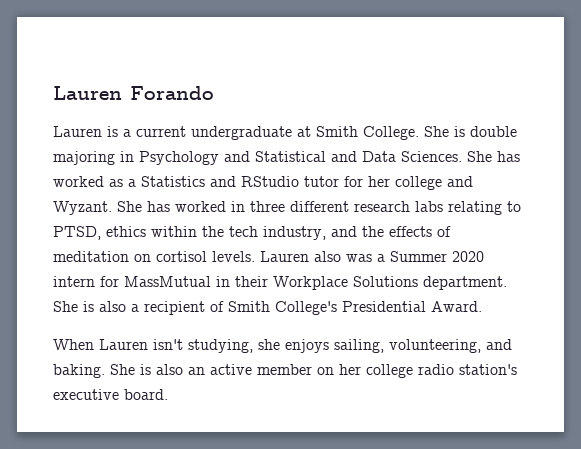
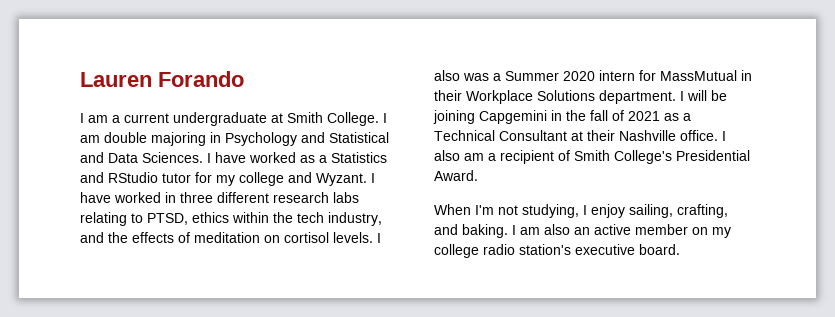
[53,126,118,137] Lauren is -> [80,113,108,123] I am
[424,126,465,137] She is -> [383,113,387,123] [80,135,100,143] I am
[467,151,520,162] She has -> [207,152,246,163] I have
[368,176,390,187] her -> [216,175,235,186] my
[117,201,170,212] She has -> [371,173,375,183] [80,192,111,203] I have
[260,251,309,262] Lauren -> [377,233,381,243] I
[53,301,126,312] She is also -> [680,90,727,101] [433,110,691,124] [434,130,726,141] [434,150,484,161] I will be joining Capgemini in the fall of 2021 as a Technical Consultant at their Nashville office. I also am
[99,339,512,353] [53,364,151,378] Lauren isn't studying, she enjoys sailing, volunteering, and baking. She is -> [475,204,728,218] [434,224,540,238] I'm not studying, I enjoy sailing, crafting, and baking. I am
[339,364,361,375] her -> [712,227,731,238] my

